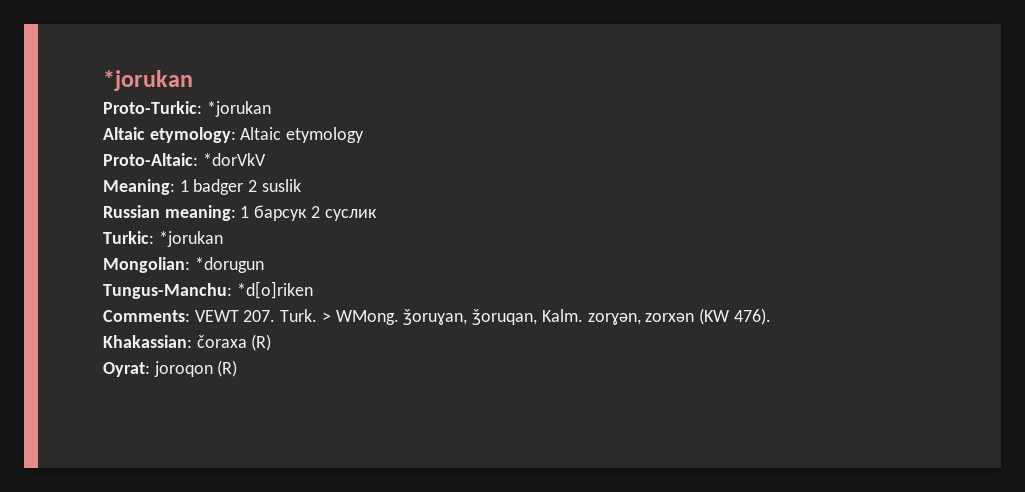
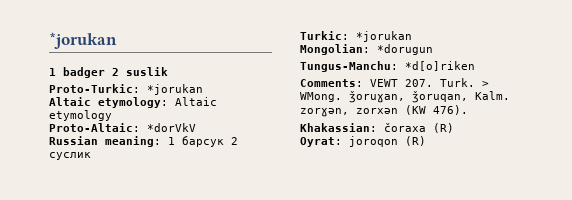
[103,70,193,91] *jorukan -> [49,32,117,49] [49,67,168,78] *jorukan // 1 badger 2 suslik
[103,179,301,195] // Meaning: 1 badger 2 suslik -> (196, 127) none

